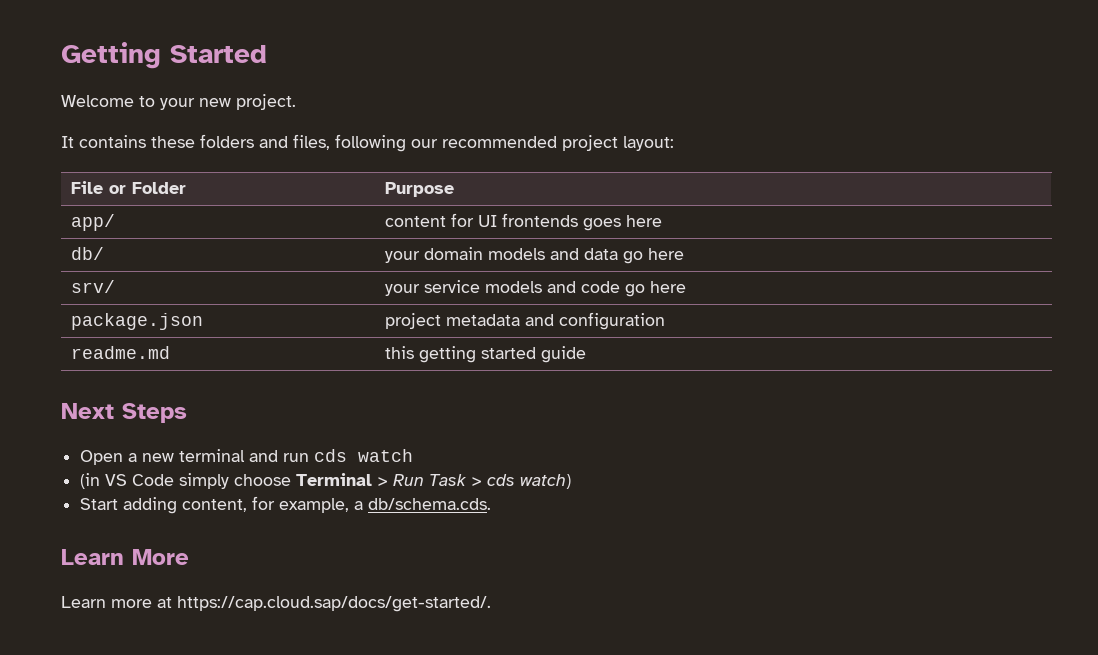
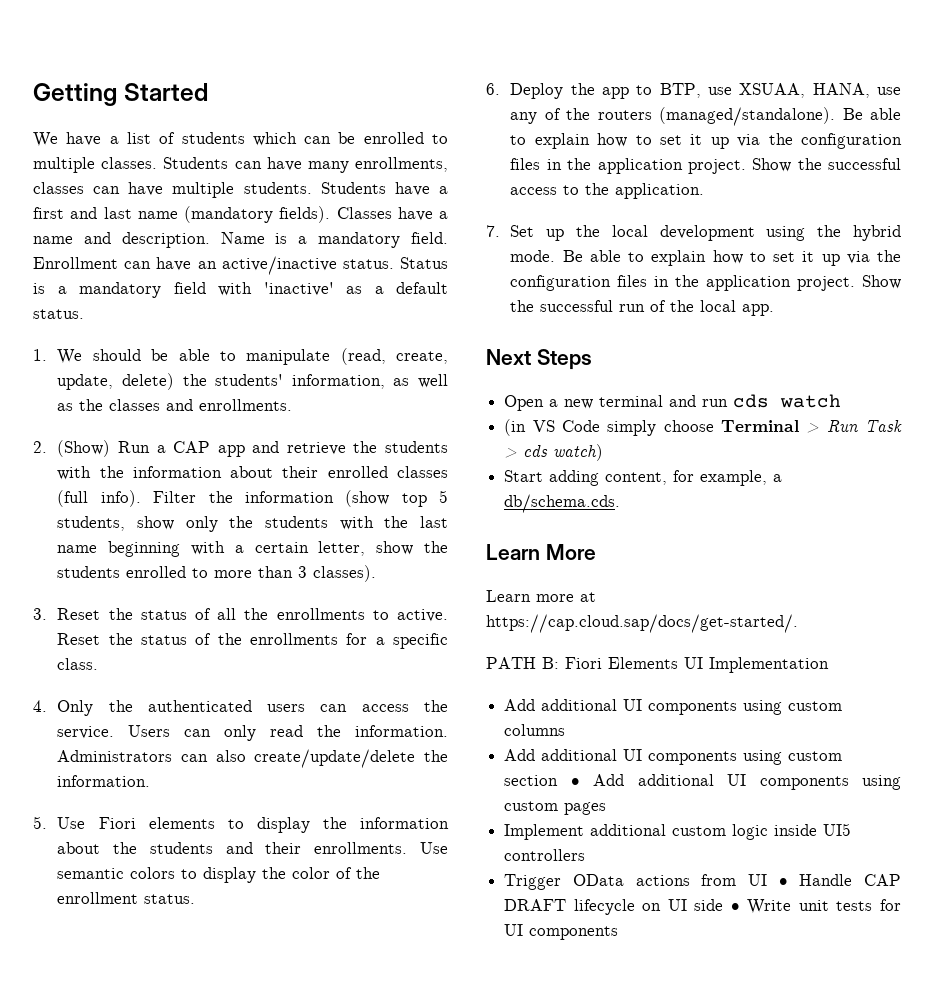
[61,94,296,110] [61,134,674,152] [71,181,187,194] [385,182,455,197] [71,214,116,231] [385,213,663,231] [71,247,105,260] [385,247,685,264] [71,280,116,293] [385,280,687,297] [71,313,204,330] [385,312,666,330] [71,346,171,359] [385,346,587,363] Welcome to your new project. // It contains these folders and files, following our recommended project layout: // File or Folder | Purpose // app/ | content for UI frontends goes here // db/ | your domain models and data go here // srv/ | your service models and code go here // package.json | project metadata and configuration // readme.md | this getting started guide -> [33,132,449,147] [33,157,448,173] [33,182,449,198] [33,206,448,223] [33,232,448,248] [33,256,448,275] [33,282,448,298] [33,309,84,319] [33,348,449,365] [57,373,448,390] [57,399,293,411] [33,440,449,457] [57,466,448,480] [57,490,449,507] [57,516,448,532] [57,541,449,557] [57,565,377,582] [33,608,449,622] [57,633,449,649] [57,658,99,670] [33,700,449,716] [57,725,448,741] [57,749,448,768] [57,775,151,787] [33,816,449,833] [57,842,448,854] [57,867,381,883] [57,892,196,904] [486,83,902,99] [510,107,901,126] [510,133,903,149] [510,158,901,174] [510,183,705,199] [486,225,901,241] [510,250,901,266] [510,275,901,291] [510,300,775,316] We have a list of students which can be enrolled to multiple classes. Students can have many enrollments, classes can have multiple students. Students have a first and last name (mandatory fields). Classes have a name and description. Name is a mandatory field. Enrollment can have an active/inactive status. Status is a mandatory field with 'inactive' as a default status. // 1. We should be able to manipulate (read, create, update, delete) the students' information, as well as the classes and enrollments. // 2. (Show) Run a CAP app and retrieve the students with the information about their enrolled classes (full info). Filter the information (show top 5 students, show only the students with the last name beginning with a certain letter, show the students enrolled to more than 3 classes). // 3. Reset the status of all the enrollments to active. Reset the status of the enrollments for a specific class. // 4. Only the authenticated users can access the service. Users can only read the information. Administrators can also create/update/delete the information. // 5. Use Fiori elements to display the information about the students and their enrollments. Use semantic colors to display the color of the enrollment status. // 6. Deploy the app to BTP, use XSUAA, HANA, use any of the routers (managed/standalone). Be able to explain how to set it up via the configuration files in the application project. Show the successful access to the application. // 7. Set up the local development using the hybrid mode. Be able to explain how to set it up via the configuration files in the application project. Show the successful run of the local app.
(491, 604) none -> [486,657,829,673] [504,699,843,715] [504,724,566,736] [504,749,843,765] [504,774,901,790] [504,801,607,815] [504,823,852,840] [504,849,586,861] [504,874,901,890] [504,899,901,915] [504,924,619,940] // PATH B: Fiori Elements UI Implementation // Add additional UI components using custom columns // Add additional UI components using custom section • Add additional UI components using custom pages // Implement additional custom logic inside UI5 controllers // Trigger OData actions from UI • Handle CAP DRAFT lifecycle on UI side • Write unit tests for UI components

